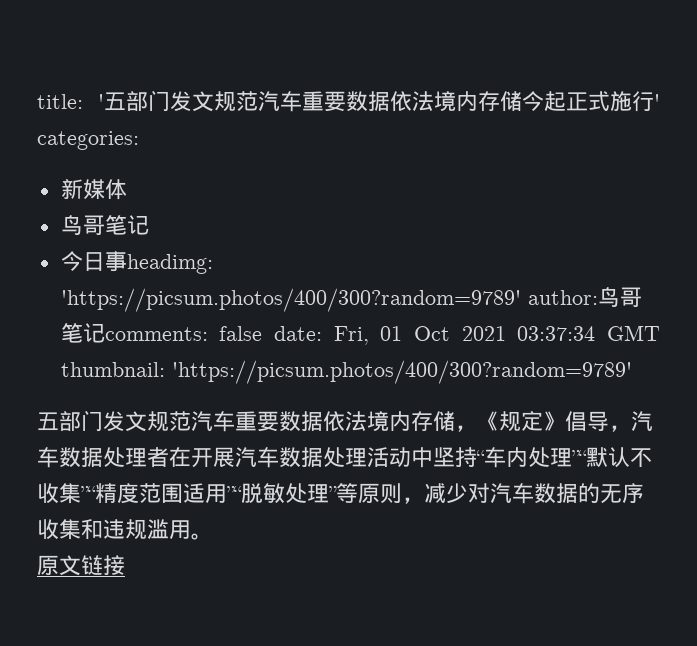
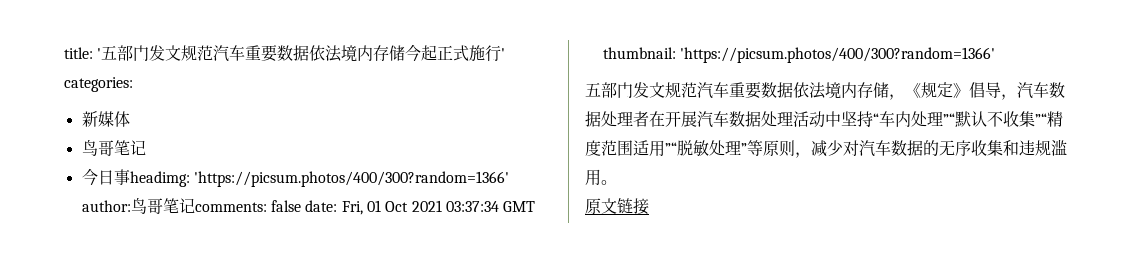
[60,288,521,312] 'https://picsum.photos/400/300?random=9789' -> [193,171,509,187] 'https://picsum.photos/400/300?random=1366'
[171,360,632,384] 'https://picsum.photos/400/300?random=9789' -> [679,47,995,63] 'https://picsum.photos/400/300?random=1366'

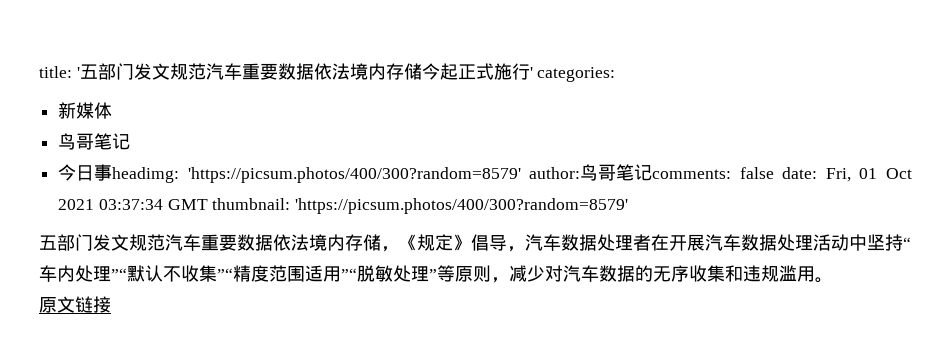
[193,171,509,187] 'https://picsum.photos/400/300?random=1366' -> [187,167,521,183] 'https://picsum.photos/400/300?random=8579'
[679,47,995,63] 'https://picsum.photos/400/300?random=1366' -> [295,198,629,214] 'https://picsum.photos/400/300?random=8579'

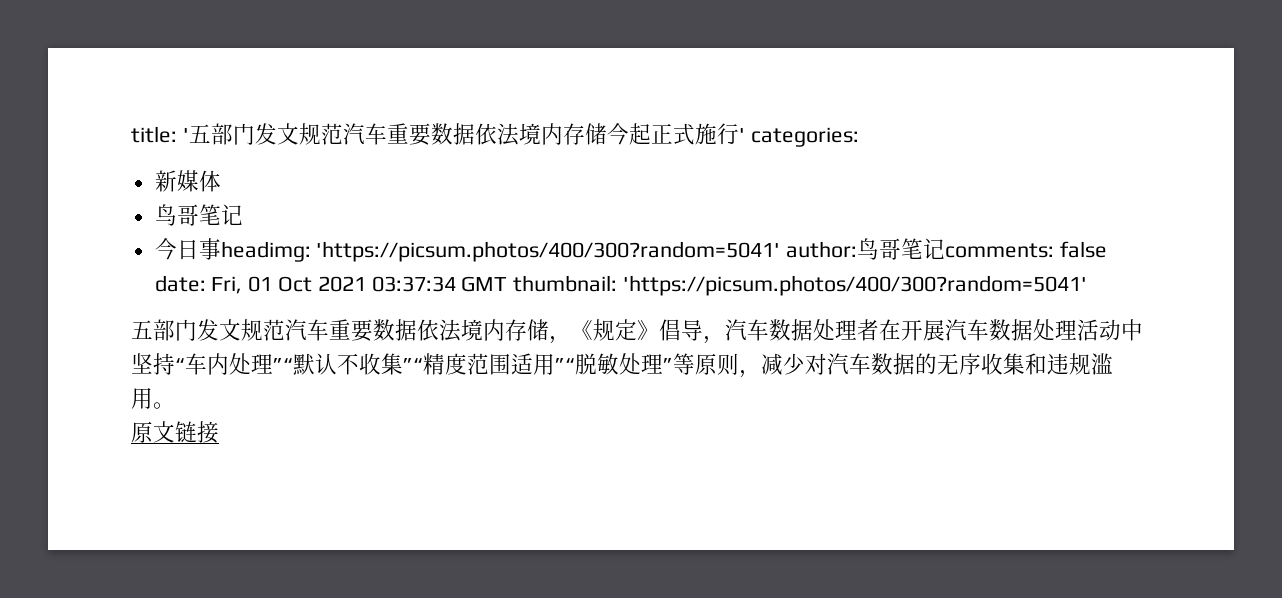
[187,167,521,183] 'https://picsum.photos/400/300?random=8579' -> [316,241,781,262] 'https://picsum.photos/400/300?random=5041'
[295,198,629,214] 'https://picsum.photos/400/300?random=8579' -> [623,275,1088,296] 'https://picsum.photos/400/300?random=5041'

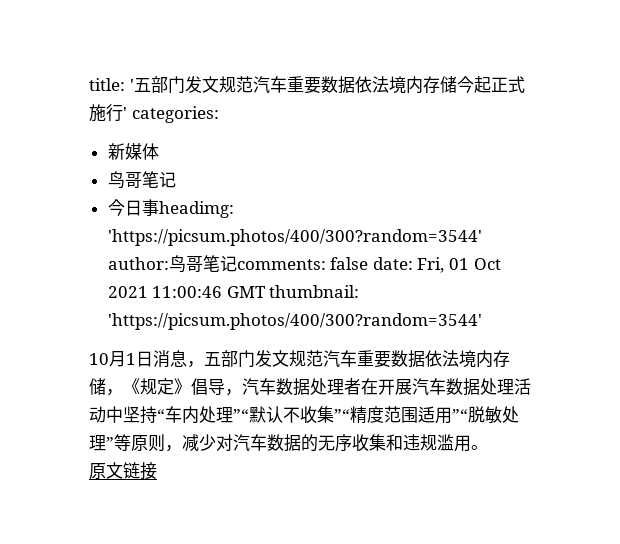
[316,241,781,262] 'https://picsum.photos/400/300?random=5041' -> [107,229,482,246] 'https://picsum.photos/400/300?random=3544'
[371,276,456,292] 03:37:34 -> [152,286,223,298] 11:00:46
[623,275,1088,296] 'https://picsum.photos/400/300?random=5041' // -> [107,313,482,330] [89,350,204,368] 'https://picsum.photos/400/300?random=3544' // 10月1日消息，

